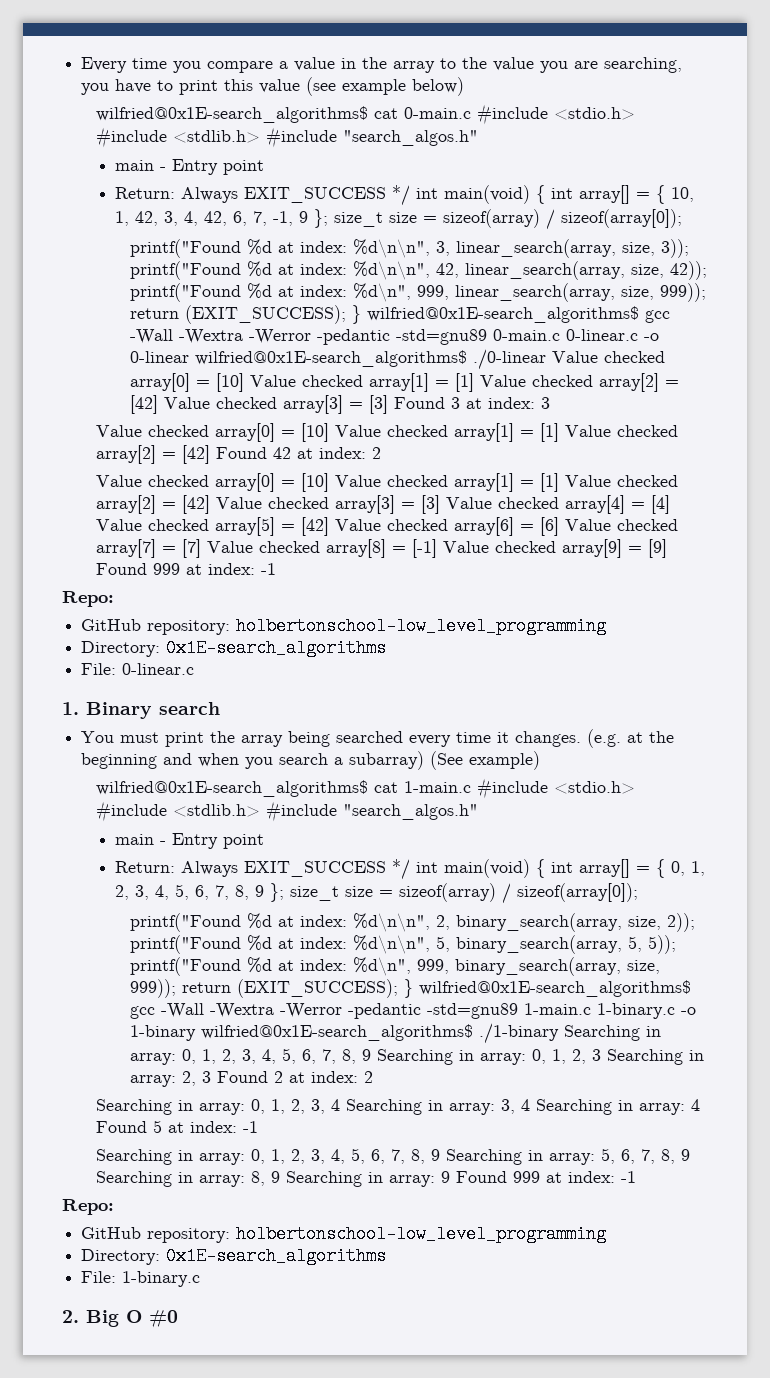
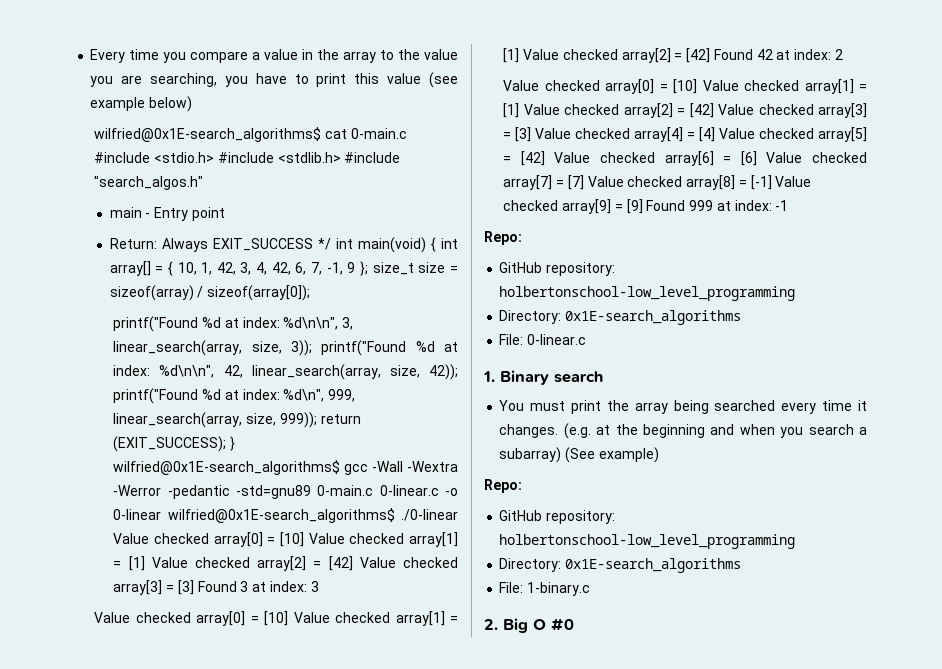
[96,778,636,799] [96,801,479,822] [115,833,265,849] [115,859,706,880] [115,883,639,904] [130,913,696,932] [130,935,677,954] [130,957,661,976] [130,979,692,998] [130,1003,697,1019] [130,1023,662,1044] [130,1048,705,1065] [130,1071,374,1087] [96,1099,701,1115] [96,1120,259,1133] [96,1148,691,1165] [96,1171,637,1187] // wilfried@0x1E-search_algorithms$ cat 1-main.c #include <stdio.h> #include <stdlib.h> #include "search_algos.h" // main - Entry point // Return: Always EXIT_SUCCESS */ int main(void) { int array[] = { 0, 1, 2, 3, 4, 5, 6, 7, 8, 9 }; size_t size = sizeof(array) / sizeof(array[0]); // printf("Found %d at index: %d\n\n", 2, binary_search(array, size, 2)); printf("Found %d at index: %d\n\n", 5, binary_search(array, 5, 5)); printf("Found %d at index: %d\n", 999, binary_search(array, size, 999)); return (EXIT_SUCCESS); } wilfried@0x1E-search_algorithms$ gcc -Wall -Wextra -Werror -pedantic -std=gnu89 1-main.c 1-binary.c -o 1-binary wilfried@0x1E-search_algorithms$ ./1-binary Searching in array: 0, 1, 2, 3, 4, 5, 6, 7, 8, 9 Searching in array: 0, 1, 2, 3 Searching in array: 2, 3 Found 2 at index: 2 // Searching in array: 0, 1, 2, 3, 4 Searching in array: 3, 4 Searching in array: 4 Found 5 at index: -1 // Searching in array: 0, 1, 2, 3, 4, 5, 6, 7, 8, 9 Searching in array: 5, 6, 7, 8, 9 Searching in array: 8, 9 Searching in array: 9 Found 999 at index: -1 -> (659, 455) none

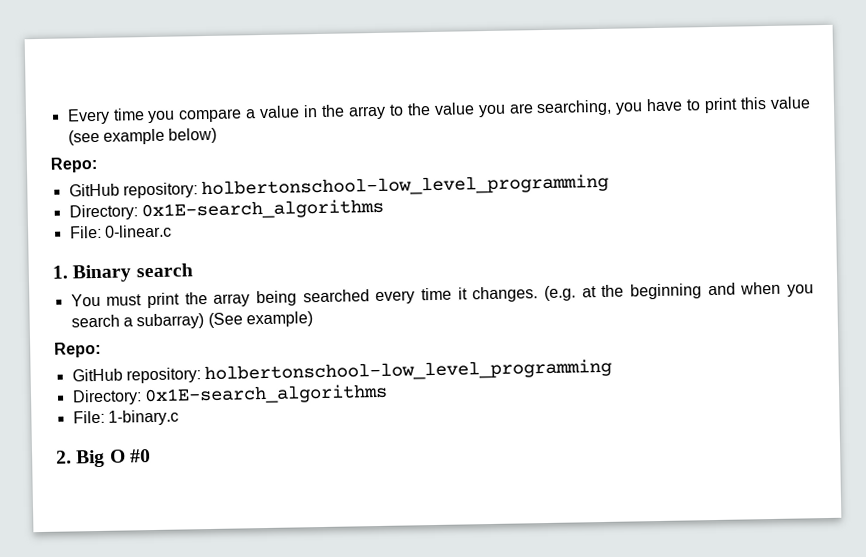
[94,127,407,142] [94,152,401,163] [94,176,204,190] [109,207,225,221] [109,237,458,253] [109,261,458,276] [109,285,311,301] [113,316,354,332] [113,340,458,356] [113,364,458,380] [113,388,356,404] [113,412,361,428] [113,436,236,452] [113,460,458,475] [113,485,458,499] [113,508,458,523] [113,532,458,547] [113,556,458,571] [113,580,319,595] [94,611,458,626] [503,48,843,63] [503,79,867,94] [503,103,867,118] [503,127,867,142] [503,151,867,166] [503,175,812,190] [503,199,789,214] // wilfried@0x1E-search_algorithms$ cat 0-main.c #include <stdio.h> #include <stdlib.h> #include "search_algos.h" // main - Entry point // Return: Always EXIT_SUCCESS */ int main(void) { int array[] = { 10, 1, 42, 3, 4, 42, 6, 7, -1, 9 }; size_t size = sizeof(array) / sizeof(array[0]); // printf("Found %d at index: %d\n\n", 3, linear_search(array, size, 3)); printf("Found %d at index: %d\n\n", 42, linear_search(array, size, 42)); printf("Found %d at index: %d\n", 999, linear_search(array, size, 999)); return (EXIT_SUCCESS); } wilfried@0x1E-search_algorithms$ gcc -Wall -Wextra -Werror -pedantic -std=gnu89 0-main.c 0-linear.c -o 0-linear wilfried@0x1E-search_algorithms$ ./0-linear Value checked array[0] = [10] Value checked array[1] = [1] Value checked array[2] = [42] Value checked array[3] = [3] Found 3 at index: 3 // Value checked array[0] = [10] Value checked array[1] = [1] Value checked array[2] = [42] Found 42 at index: 2 // Value checked array[0] = [10] Value checked array[1] = [1] Value checked array[2] = [42] Value checked array[3] = [3] Value checked array[4] = [4] Value checked array[5] = [42] Value checked array[6] = [6] Value checked array[7] = [7] Value checked array[8] = [-1] Value checked array[9] = [9] Found 999 at index: -1 -> (218, 135) none

